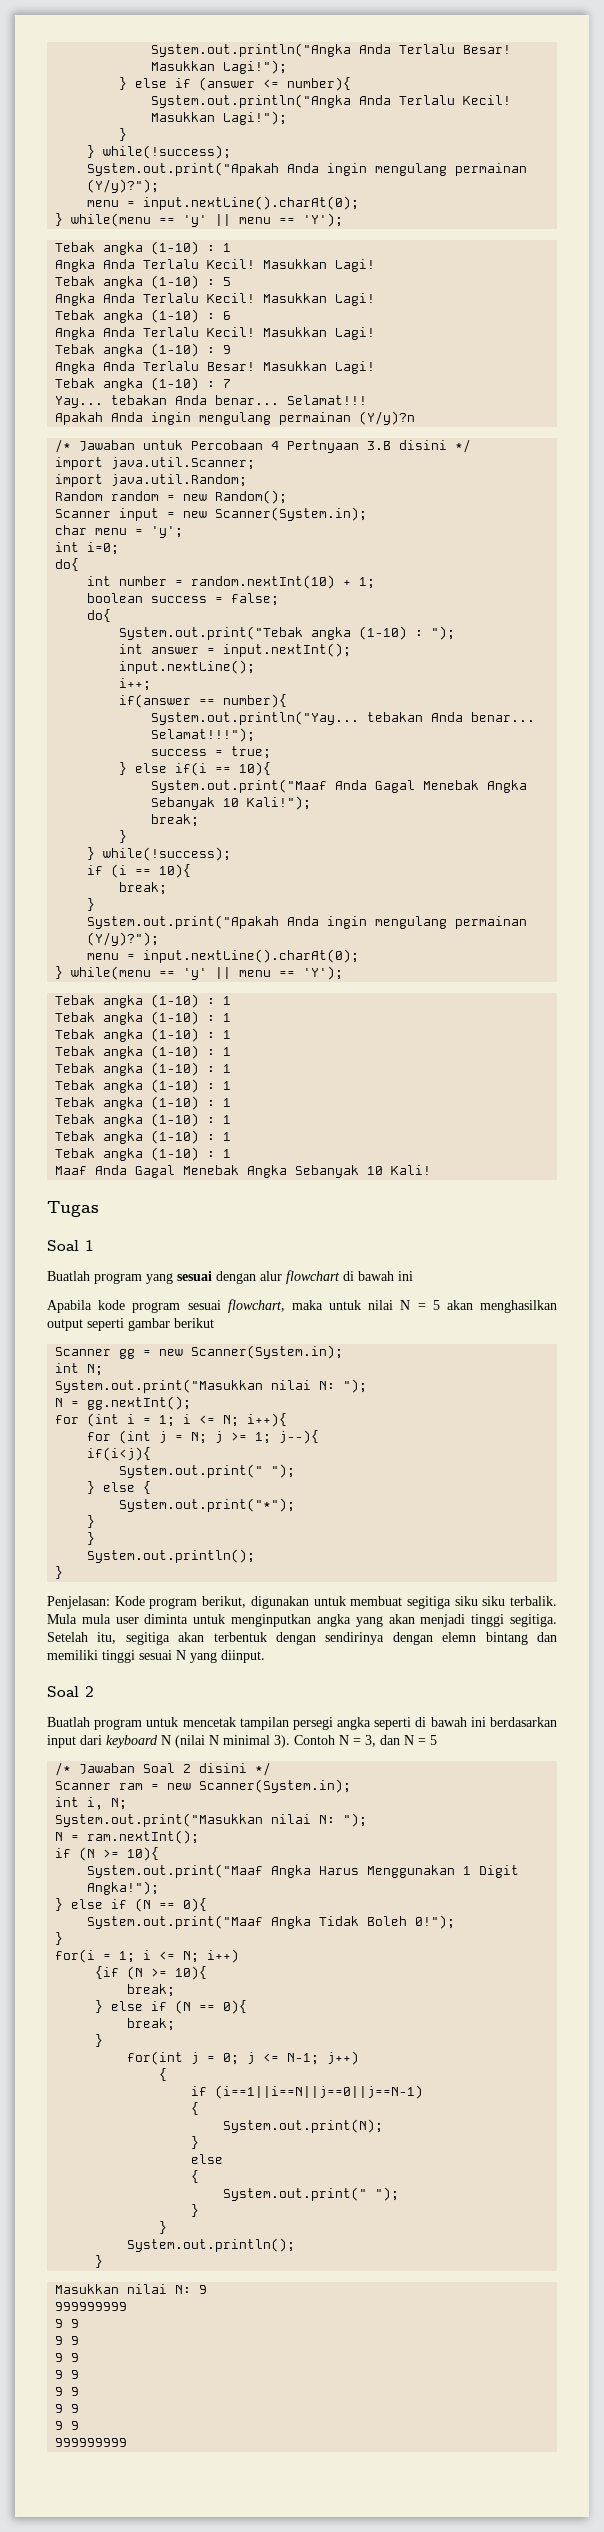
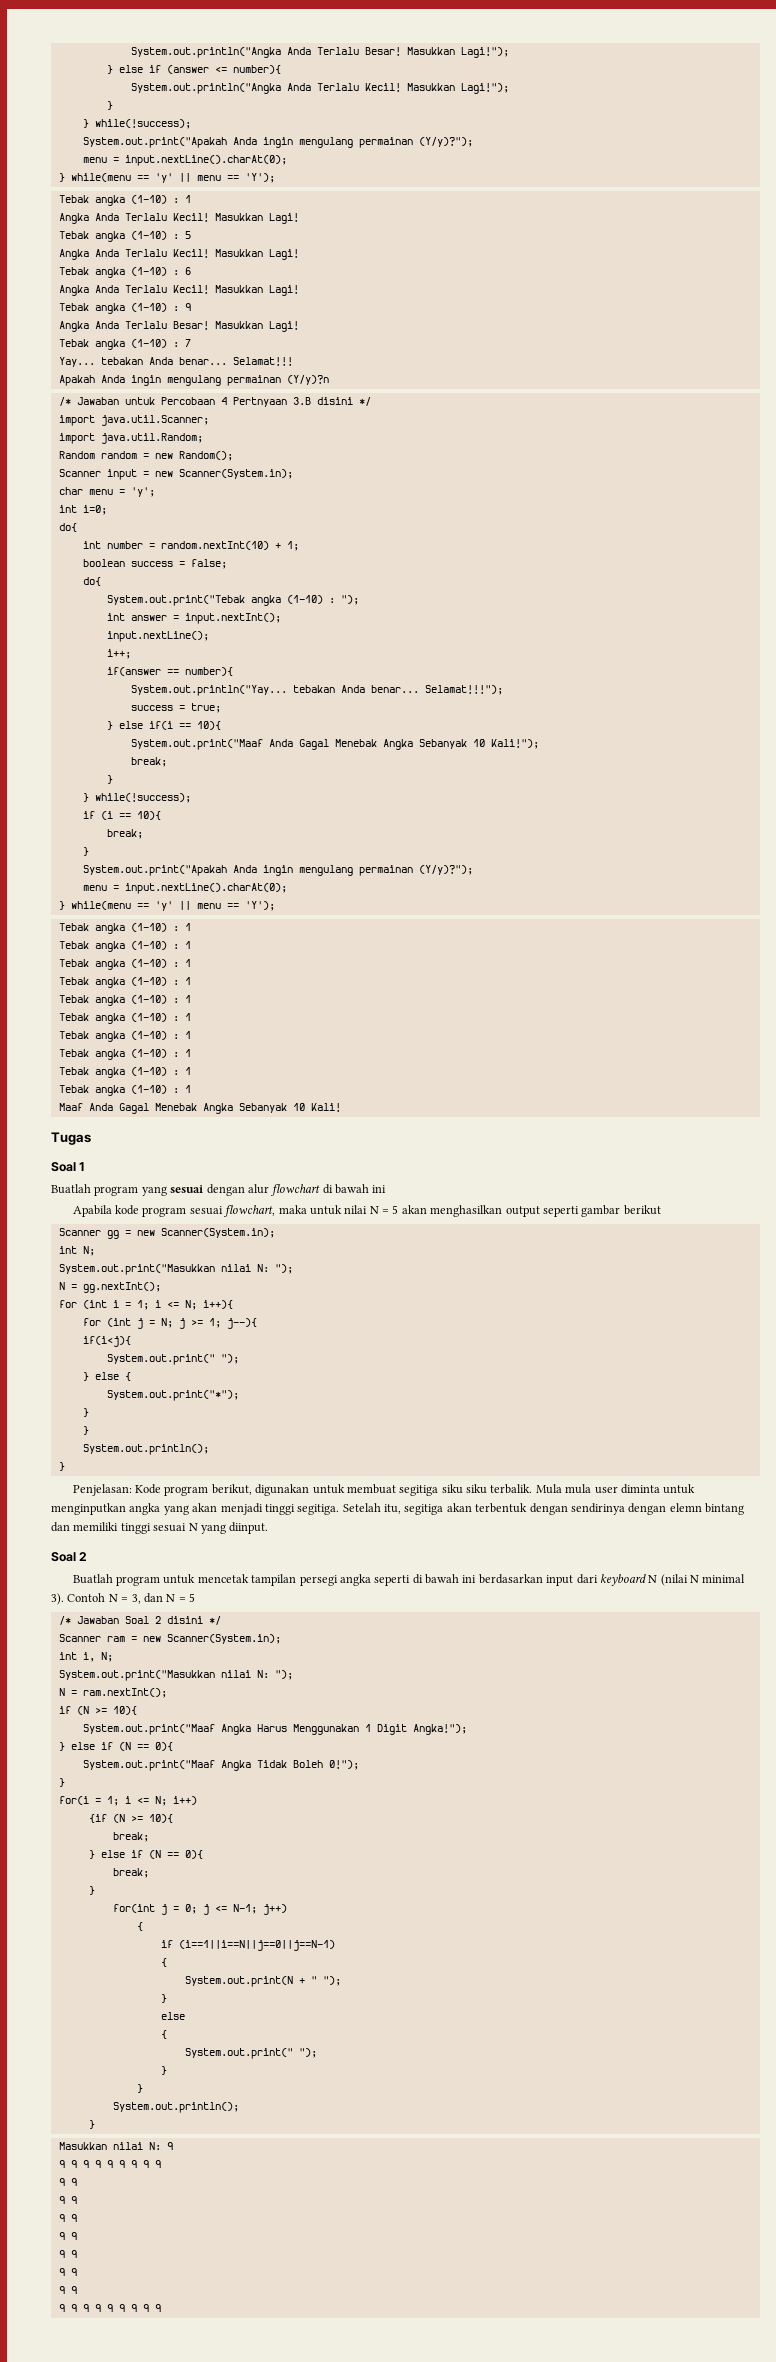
[223,2119,384,2133] System.out.print(N); -> [184,1976,341,1987] System.out.print(N + " ");
[55,2302,128,2311] 999999999 -> [58,2160,161,2168] 9 9 9 9 9 9 9 9 9
[55,2438,128,2447] 999999999 -> [58,2304,161,2312] 9 9 9 9 9 9 9 9 9

